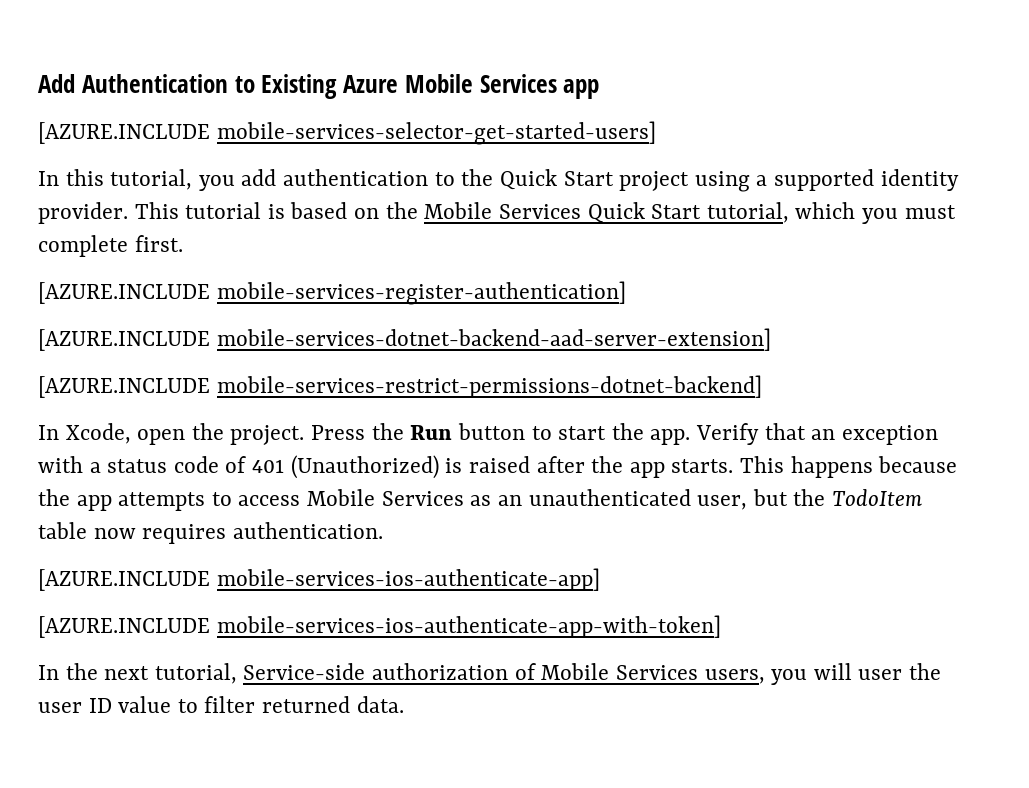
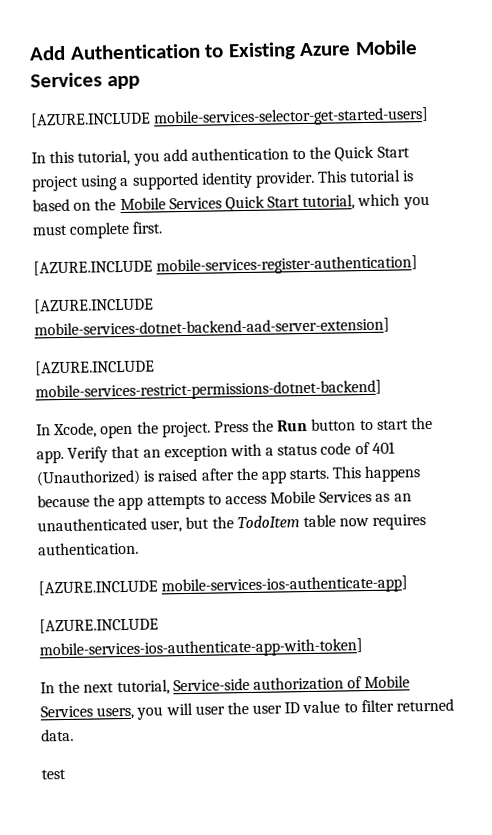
(404, 704) none -> [41,769,66,780] // test

